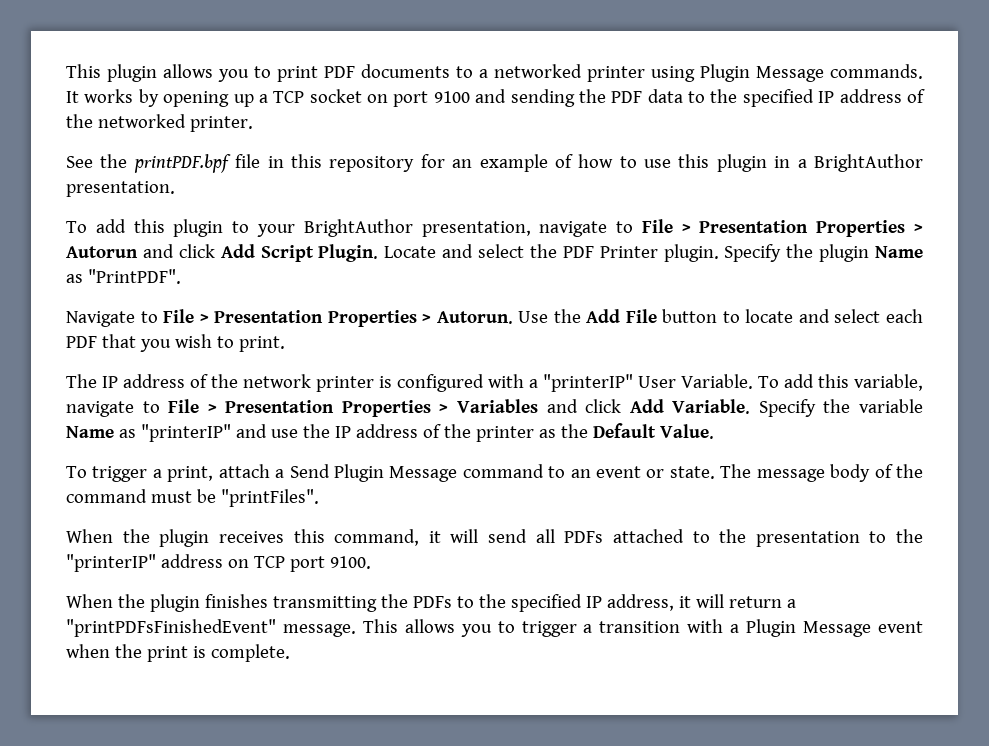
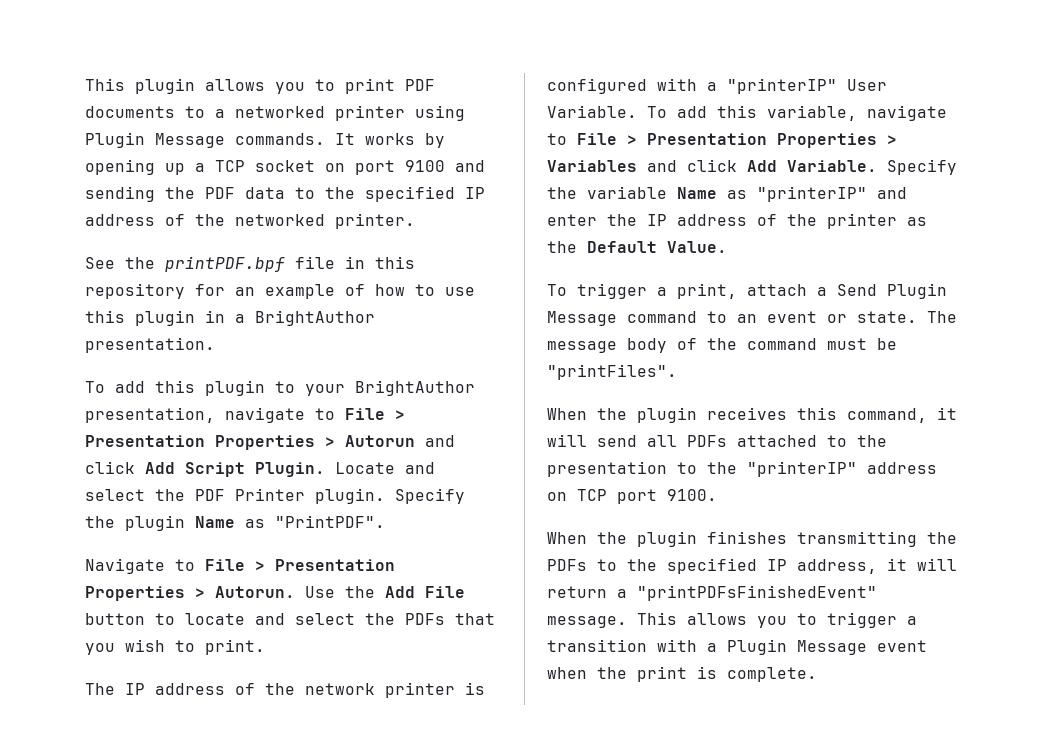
[886,309,923,323] [66,336,97,348] each PDF -> [365,613,445,625] the PDFs
[270,429,298,438] use -> [547,214,597,226] enter

